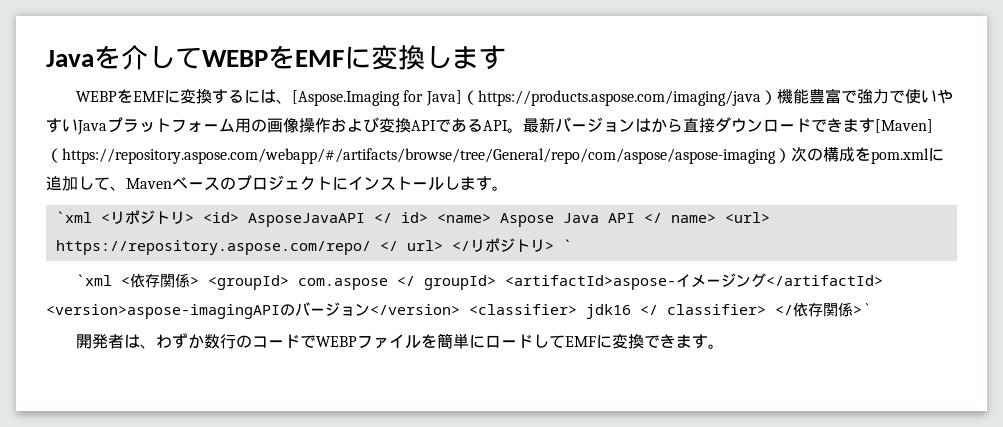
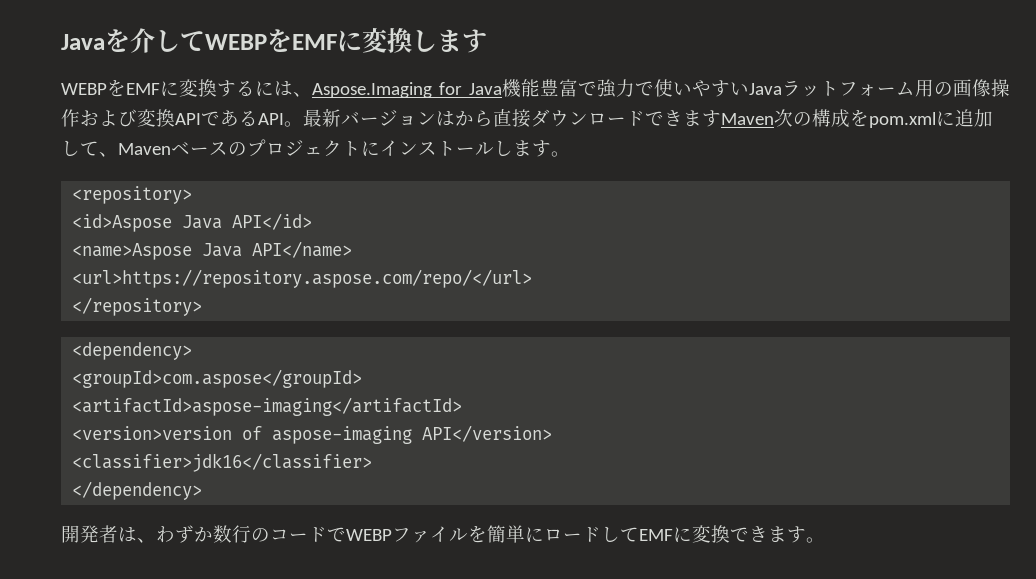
[291,90,777,106] [Aspose.Imaging for Java]（https://products.aspose.com/imaging/java） -> [312,82,502,98] Aspose.Imaging for Java
[107,117,123,133] プ -> (782, 89) none
[875,119,933,133] [46,148,791,164] [Maven]（https://repository.aspose.com/webapp/#/artifacts/browse/tree/General/repo/com/aspose/aspose-imaging） -> [721,113,774,125] Maven
[55,210,770,227] [55,238,572,255] [75,273,883,290] [46,302,870,319] `xml <リポジトリ> <id> AsposeJavaAPI </ id> <name> Aspose Java API </ name> <url> https://repository.aspose.com/repo/ </ url> </リポジトリ> ` // `xml <依存関係> <groupId> com.aspose </ groupId> <artifactId>aspose-イメージング</artifactId> <version>aspose-imagingAPIのバージョン</version> <classifier> jdk16 </ classifier> </依存関係> ` -> [72,186,193,204] [72,213,313,232] [72,241,353,260] [72,269,533,288] [72,297,203,316] [72,342,193,360] [72,369,363,388] [72,397,463,416] [72,425,553,444] [72,453,373,472] [72,481,203,500] <repository> // <id>Aspose Java API</id> // <name>Aspose Java API</name> // <url>https://repository.aspose.com/repo/</url> // </repository> // <dependency> // <groupId>com.aspose</groupId> // <artifactId>aspose-imaging</artifactId> // <version>version of aspose-imaging API</version> // <classifier>jdk16</classifier> // </dependency>

